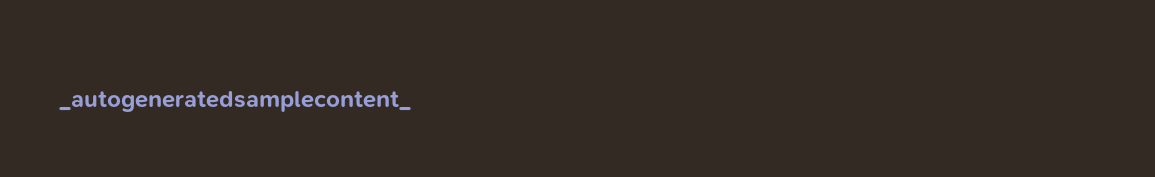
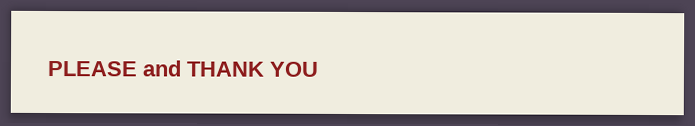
[59,91,411,112] _autogeneratedsamplecontent_ -> [47,60,319,77] PLEASE and THANK YOU

